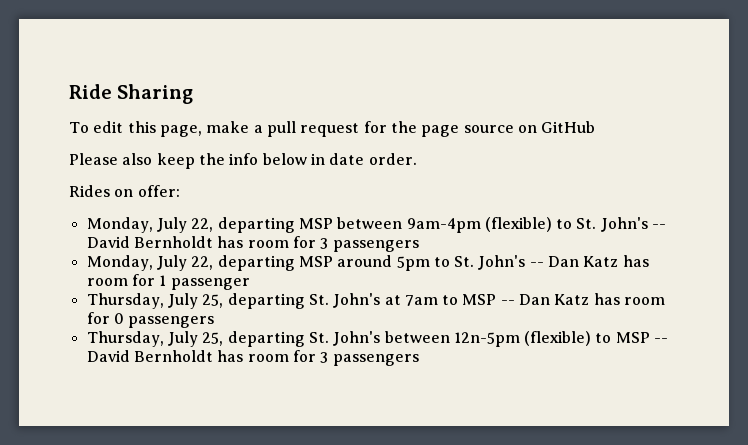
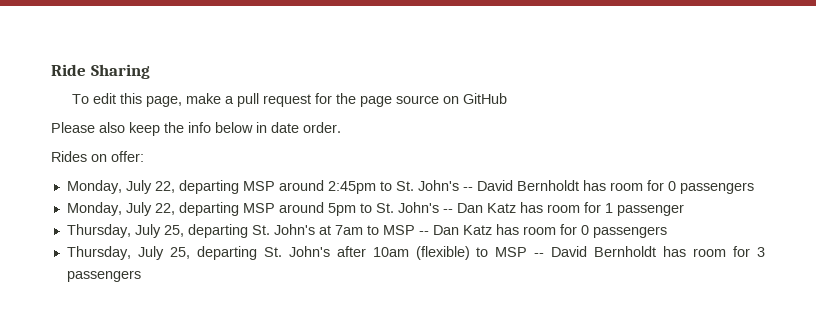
[337,217,552,233] between 9am-4pm (flexible) -> [278,180,376,194] around 2:45pm
[320,238,329,249] 3 -> [667,181,676,191] 0
[384,331,520,347] between 12n-5pm -> [336,246,409,257] after 10am

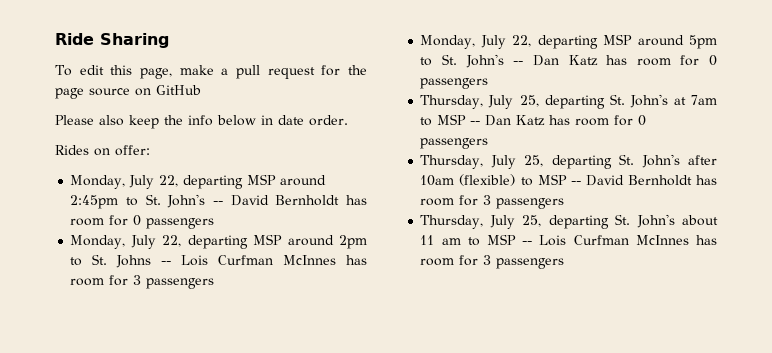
(754, 188) none -> [70,234,367,249] [70,254,367,268] [70,275,215,289] // Monday, July 22, departing MSP around 2pm to St. Johns -- Lois Curfman McInnes has room for 3 passengers
[604,203,684,216] 1 passenger -> [709,55,717,66] [420,78,489,89] 0 passengers
(141, 276) none -> [420,214,718,229] [420,234,717,246] [420,255,565,269] // Thursday, July 25, departing St. John's about 11 am to MSP -- Lois Curfman McInnes has room for 3 passengers

